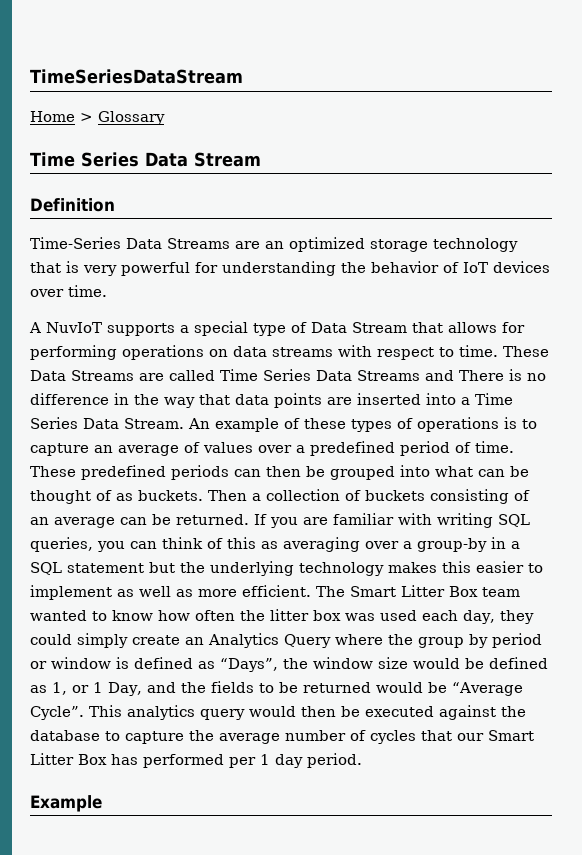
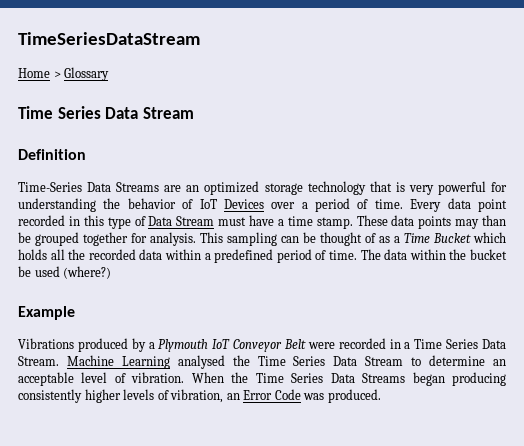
[493,261,550,273] [30,285,107,297] [29,321,525,336] [30,345,549,360] [30,369,546,381] [30,393,456,408] devices over time. // A NuvIoT supports a special type of Data Stream that allows for performing operations on data streams with respect to time. These Data Streams are called Time Series Data Streams and There is no difference in the way that data points are inserted into -> [223,198,507,212] [18,215,506,229] [18,232,506,246] [18,249,508,263] [18,266,112,279] [18,306,75,320] [18,338,401,352] Devices over a period of time. Every data point recorded in this type of Data Stream must have a time stamp. These data points may than be grouped together for analysis. This sampling can be thought of as a Time Bucket which holds all the recorded data within a predefined period of time. The data within the bucket be used (where?) // Example // Vibrations produced by a Plymouth IoT Conveyor Belt were recorded in
[188,417,537,432] [30,441,514,456] [30,465,529,480] [30,489,530,504] [30,513,530,528] [30,537,520,552] [30,561,543,576] [30,585,520,600] [30,609,534,624] [30,633,542,648] [30,657,548,672] [30,681,523,696] [30,705,526,720] [30,730,534,744] [30,753,362,768] [30,795,102,812] An example of these types of operations is to capture an average of values over a predefined period of time. These predefined periods can then be grouped into what can be thought of as buckets. Then a collection of buckets consisting of an average can be returned. If you are familiar with writing SQL queries, you can think of this as averaging over a group-by in a SQL statement but the underlying technology makes this easier to implement as well as more efficient. The Smart Litter Box team wanted to know how often the litter box was used each day, they could simply create an Analytics Query where the group by period or window is defined as “Days”, the window size would be defined as 1, or 1 Day, and the fields to be returned would be “Average Cycle”. This analytics query would then be executed against the database to capture the average number of cycles that our Smart Litter Box has performed per 1 day period. // Example -> [66,355,507,369] [18,372,506,386] [18,389,381,403] Machine Learning analysed the Time Series Data Stream to determine an acceptable level of vibration. When the Time Series Data Streams began producing consistently higher levels of vibration, an Error Code was produced.

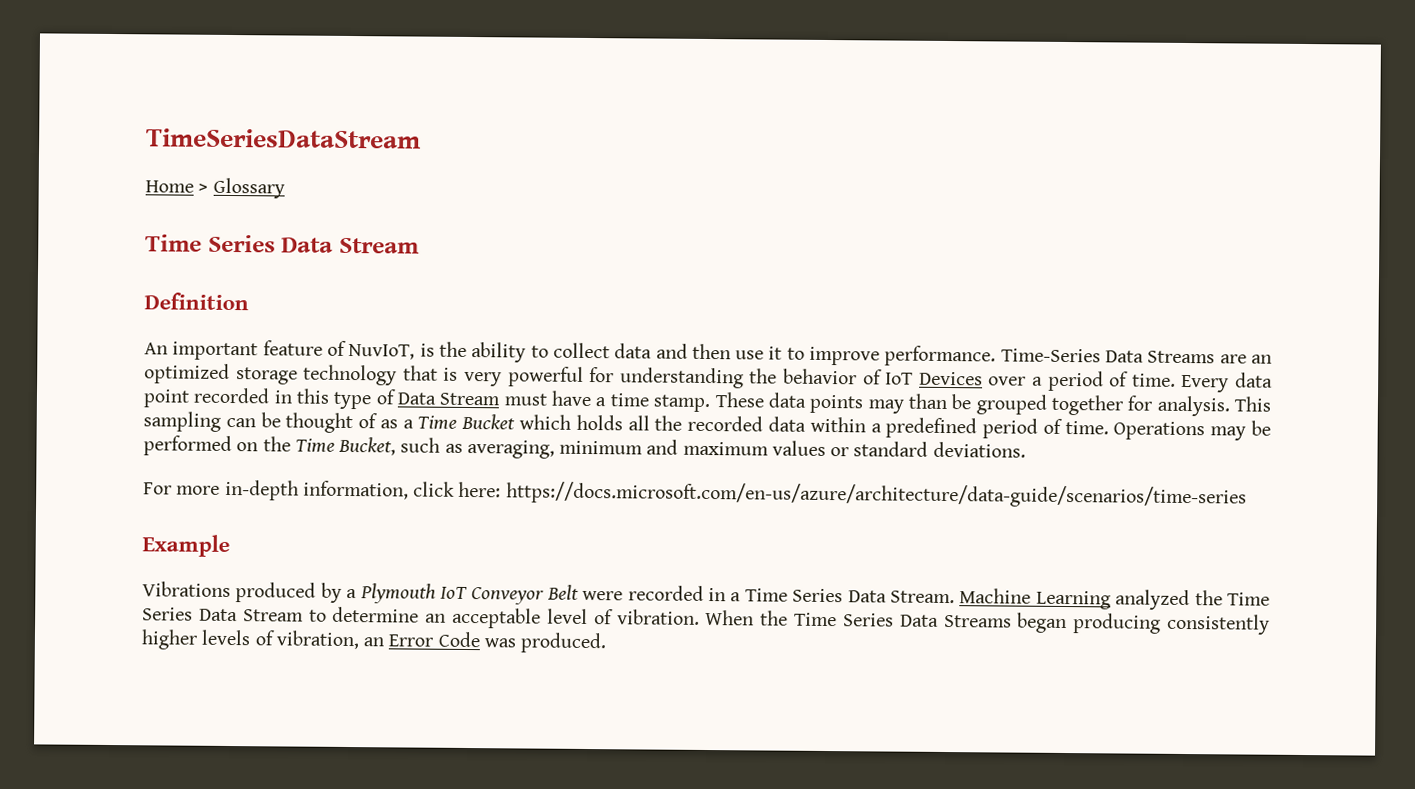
(86, 154) none -> [144,340,997,367] An important feature of NuvIoT, is the ability to collect data and then use it to improve performance.
[360,249,508,260] [18,266,112,279] The data within the bucket be used (where?) -> [1113,420,1271,441] [143,435,1026,459] [143,479,1247,509] Operations may be performed on the Time Bucket, such as averaging, minimum and maximum values or standard deviations. // For more in-depth information, click here: https://docs.microsoft.com/en-us/azure/architecture/data-guide/scenarios/time-series
[177,355,225,369] analysed -> [1115,589,1191,611] analyzed

